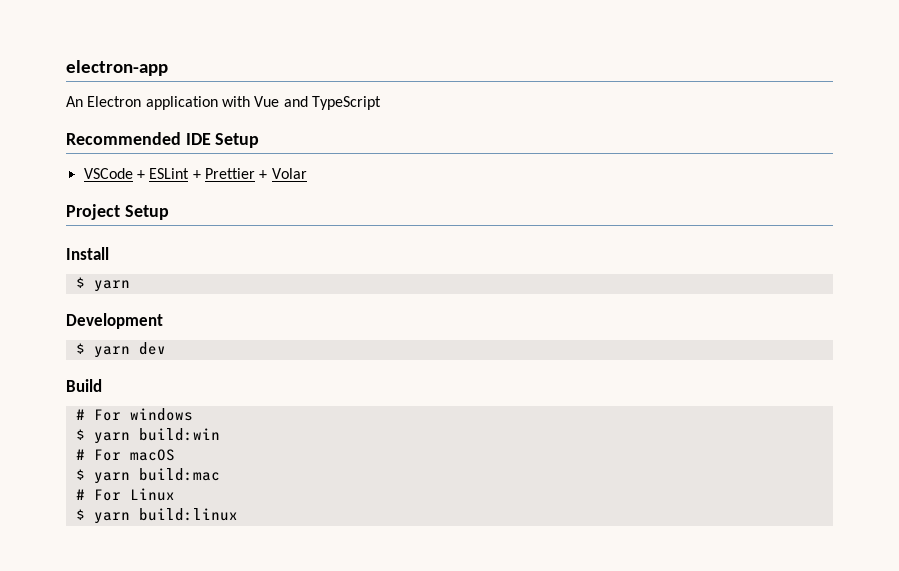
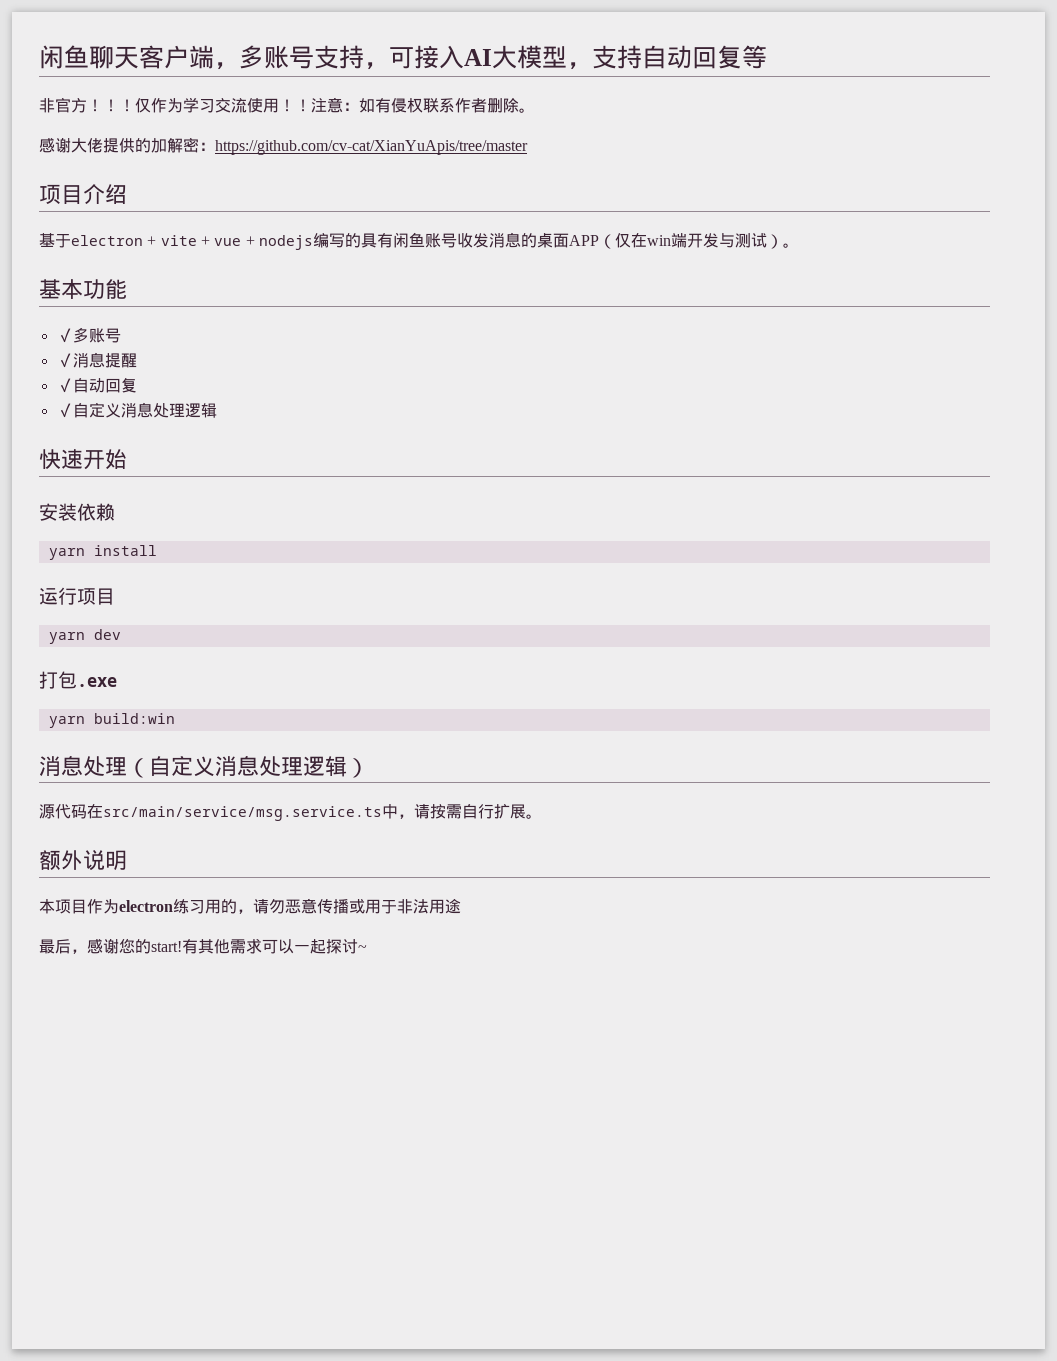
[66,60,168,76] [66,96,381,110] [66,132,260,148] [83,168,307,179] [66,204,169,220] [66,247,109,260] [75,277,130,292] [66,313,163,329] [75,342,166,358] [66,379,102,392] [75,408,193,421] [75,428,220,444] [75,449,175,461] [75,468,220,484] [75,488,175,501] [75,508,238,524] electron-app // An Electron application with Vue and TypeScript // Recommended IDE Setup // VSCode + ESLint + Prettier + Volar // Project Setup // Install // $ yarn // Development // $ yarn dev // Build // # For windows // $ yarn build:win // # For macOS // $ yarn build:mac // # For Linux // $ yarn build:linux -> [39,45,767,70] [39,97,535,113] [39,137,528,155] [39,184,127,205] [39,232,799,250] [39,279,127,299] [56,327,121,343] [56,352,137,368] [56,378,137,393] [56,402,217,418] [39,449,127,470] [39,503,115,521] [48,545,157,560] [39,587,115,605] [48,629,121,644] [39,671,117,689] [48,713,175,728] [39,755,369,778] [39,804,542,821] [39,850,127,871] [39,898,461,914] [39,938,367,954] 闲鱼聊天客户端，多账号支持，可接入AI大模型，支持自动回复等 // 非官方！！！仅作为学习交流使用！！注意：如有侵权联系作者删除。 // 感谢大佬提供的加解密：https://github.com/cv-cat/XianYuApis/tree/master // 项目介绍 // 基于electron + vite + vue + nodejs编写的具有闲鱼账号收发消息的桌面APP（仅在win端开发与测试）。 // 基本功能 // ✓多账号 // ✓消息提醒 // ✓自动回复 // ✓自定义消息处理逻辑 // 快速开始 // 安装依赖 // yarn install // 运行项目 // yarn dev // 打包.exe // yarn build:win // 消息处理（自定义消息处理逻辑） // 源代码在src/main/service/msg.service.ts中，请按需自行扩展。 // 额外说明 // 本项目作为electron练习用的，请勿恶意传播或用于非法用途 // 最后，感谢您的start!有其他需求可以一起探讨~

